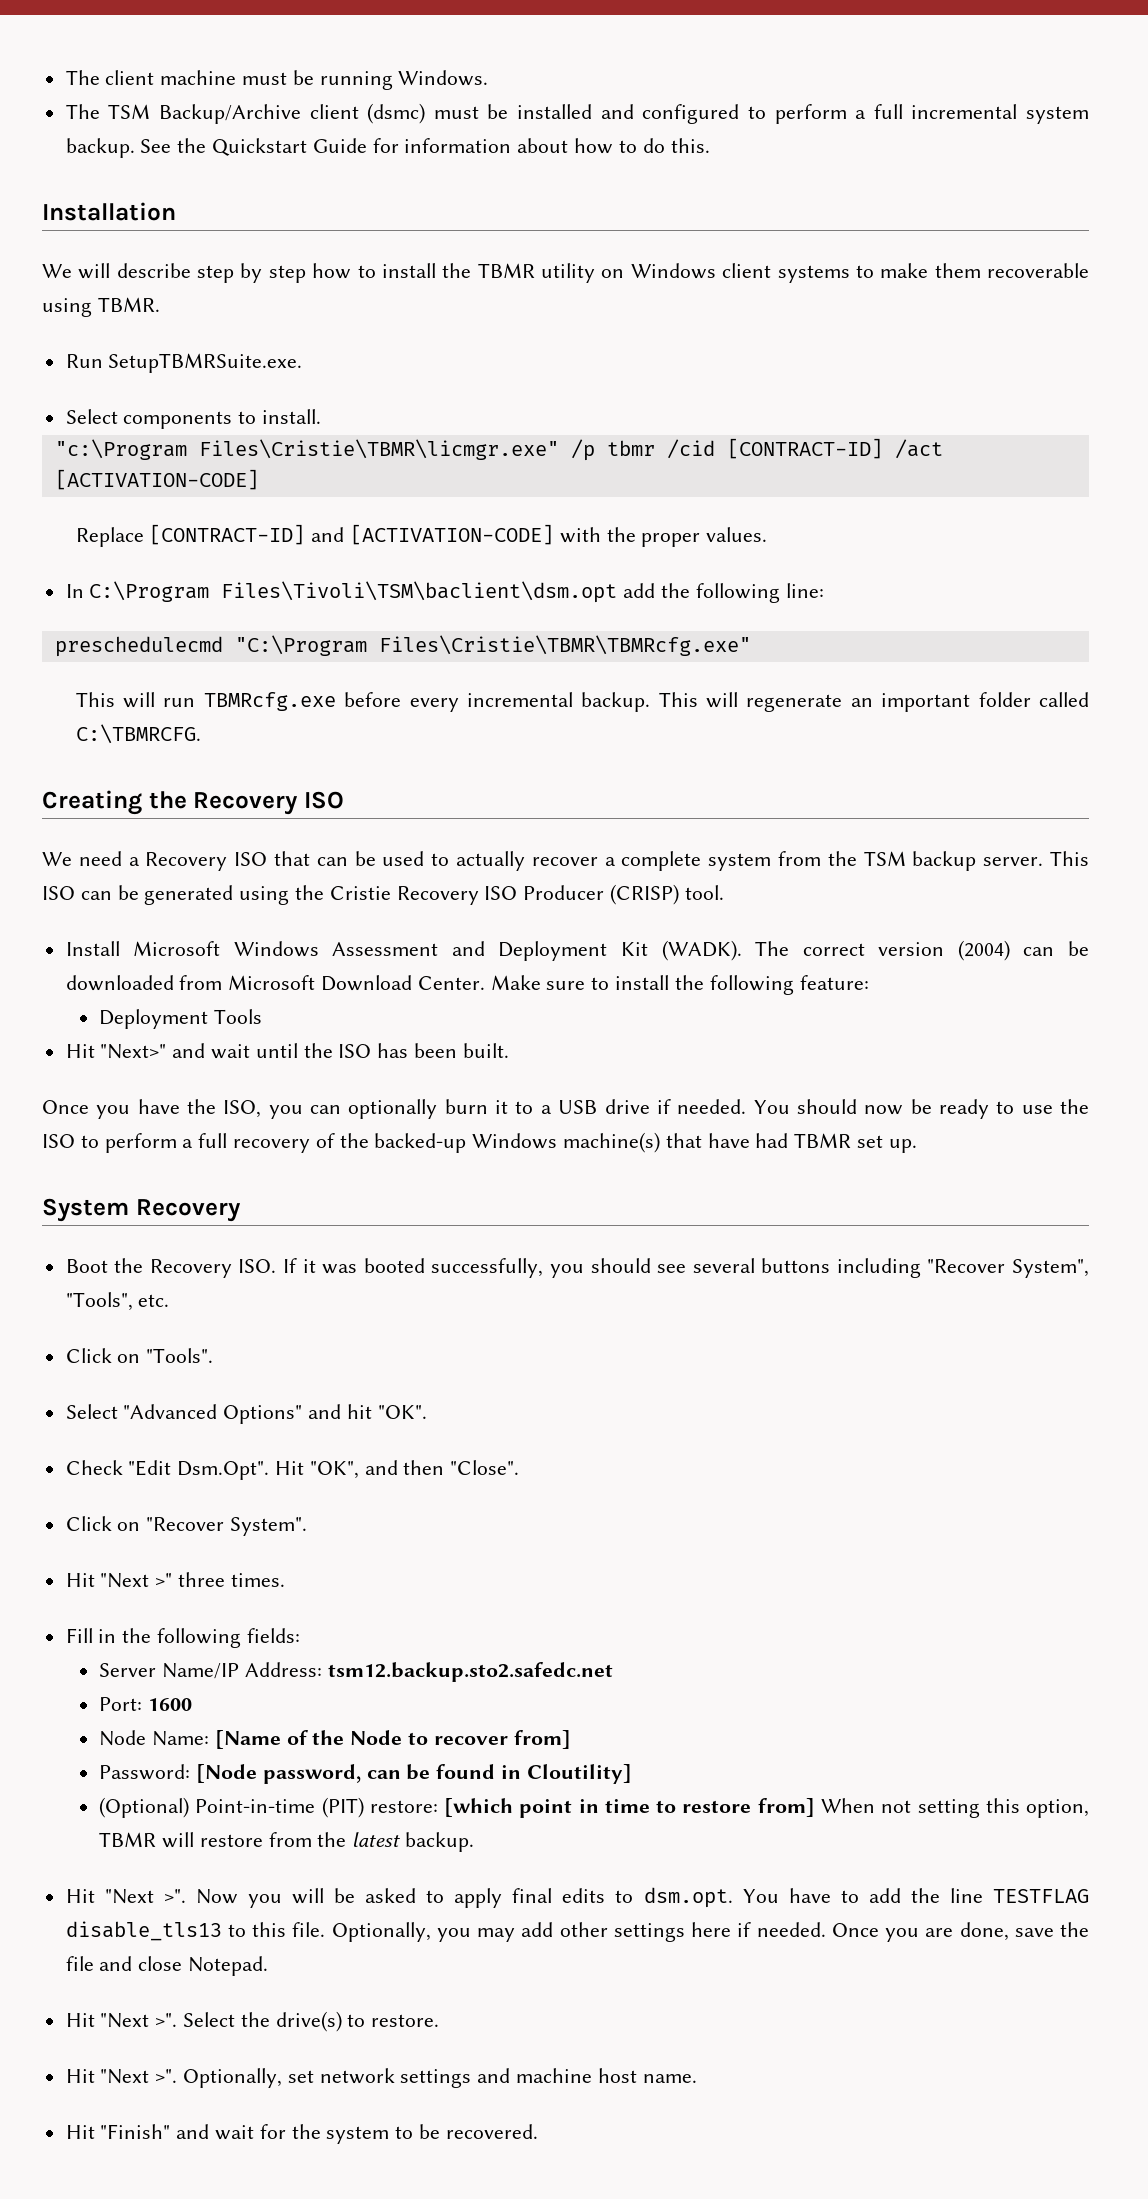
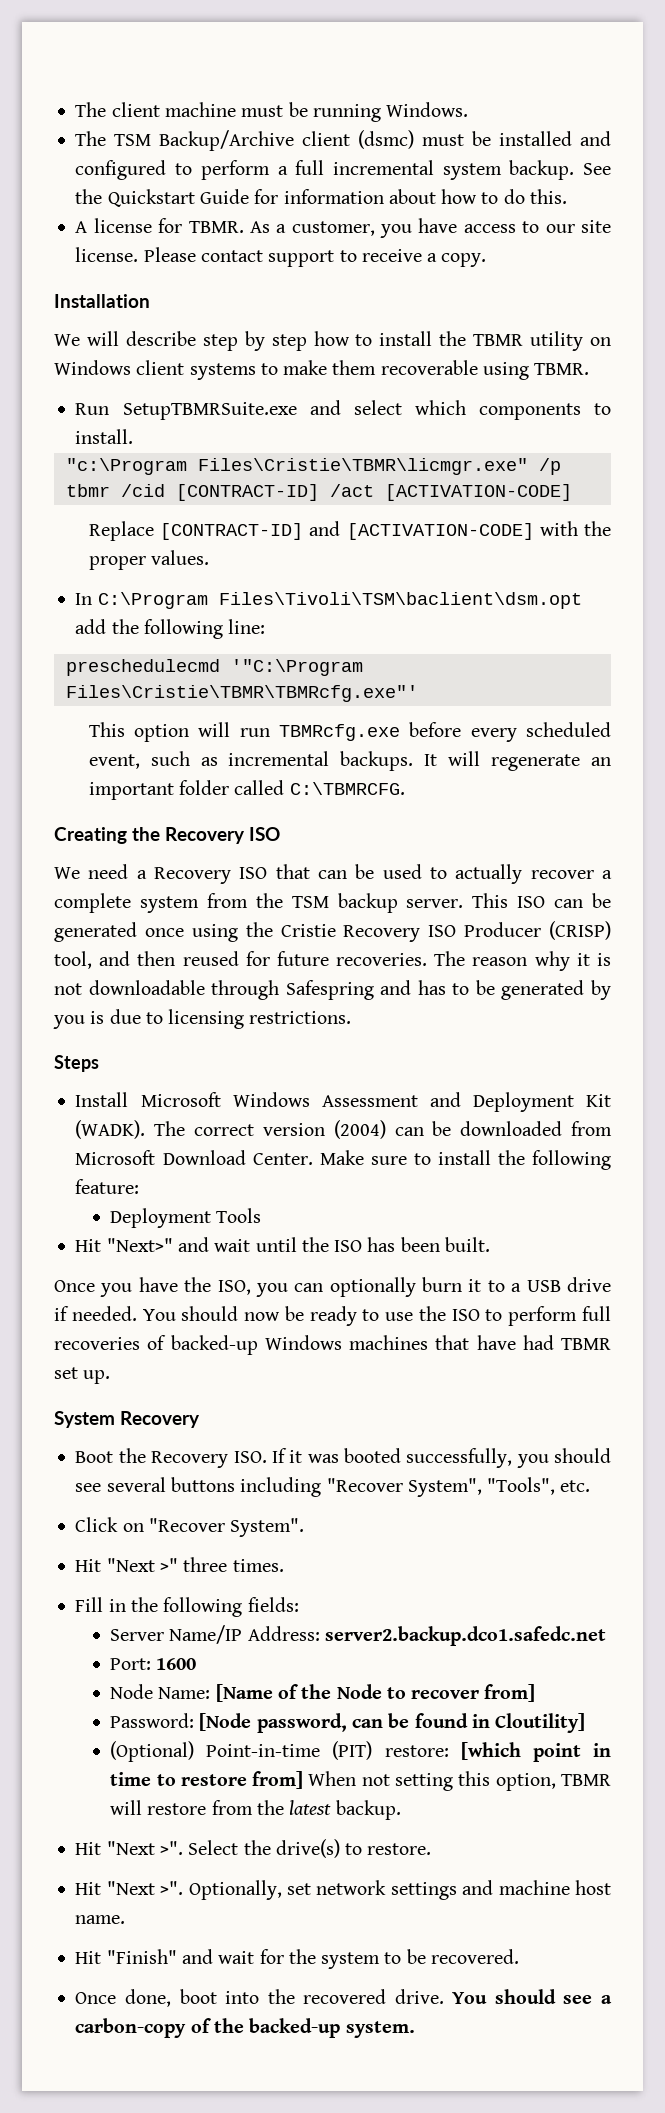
(710, 145) none -> [75,218,611,238] [75,247,487,267] // A license for TBMR. As a customer, you have access to our site license. Please contact support to receive a copy.
[108,353,303,373] [65,409,118,424] SetupTBMRSuite.exe. // Select -> [122,400,466,420] SetupTBMRSuite.exe and select which
[234,635,751,656] [75,692,115,707] "C:\Program Files\Cristie\TBMR\TBMRcfg.exe" // This -> [230,659,363,676] [65,685,418,702] [88,722,190,742] '"C:\Program Files\Cristie\TBMR\TBMRcfg.exe"' // This option
[466,692,698,712] incremental backup. This -> [526,722,611,737] [88,751,438,771] scheduled event, such as incremental backups. It
(234, 895) none -> [144,928,184,937] once
[684,885,724,900] tool. -> [54,951,611,971] [54,980,611,1000] [53,1009,352,1029] [54,1055,99,1072] tool, and then reused for future recoveries. The reason why it is not downloadable through Safespring and has to be generated by you is due to licensing restrictions. // Steps
[182,1133,369,1153] a full recovery of the -> [582,1306,611,1321] [54,1335,167,1350] full recoveries of
[563,1132,661,1153] machine(s) -> [349,1335,428,1350] machines
[65,1348,214,1363] [65,1404,427,1424] [65,1460,520,1480] // Click on "Tools". // Select "Advanced Options" and hit "OK". // Check "Edit Dsm.Opt". Hit "OK", and then "Close". -> (591, 1486) none
[327,1662,613,1682] tsm12.backup.sto2.safedc.net -> [325,1626,607,1646] server2.backup.dco1.safedc.net
[65,1887,1089,1908] [65,1921,1089,1942] [65,1956,269,1976] // Hit "Next >". Now you will be asked to apply final edits to dsm.opt. You have to add the line TESTFLAG disable_tls13 to this file. Optionally, you may add other settings here if needed. Once you are done, save the file and close Notepad. -> (401, 1810) none
(538, 2131) none -> [75,1989,612,2007] [75,2018,415,2038] // Once done, boot into the recovered drive. You should see a carbon-copy of the backed-up system.

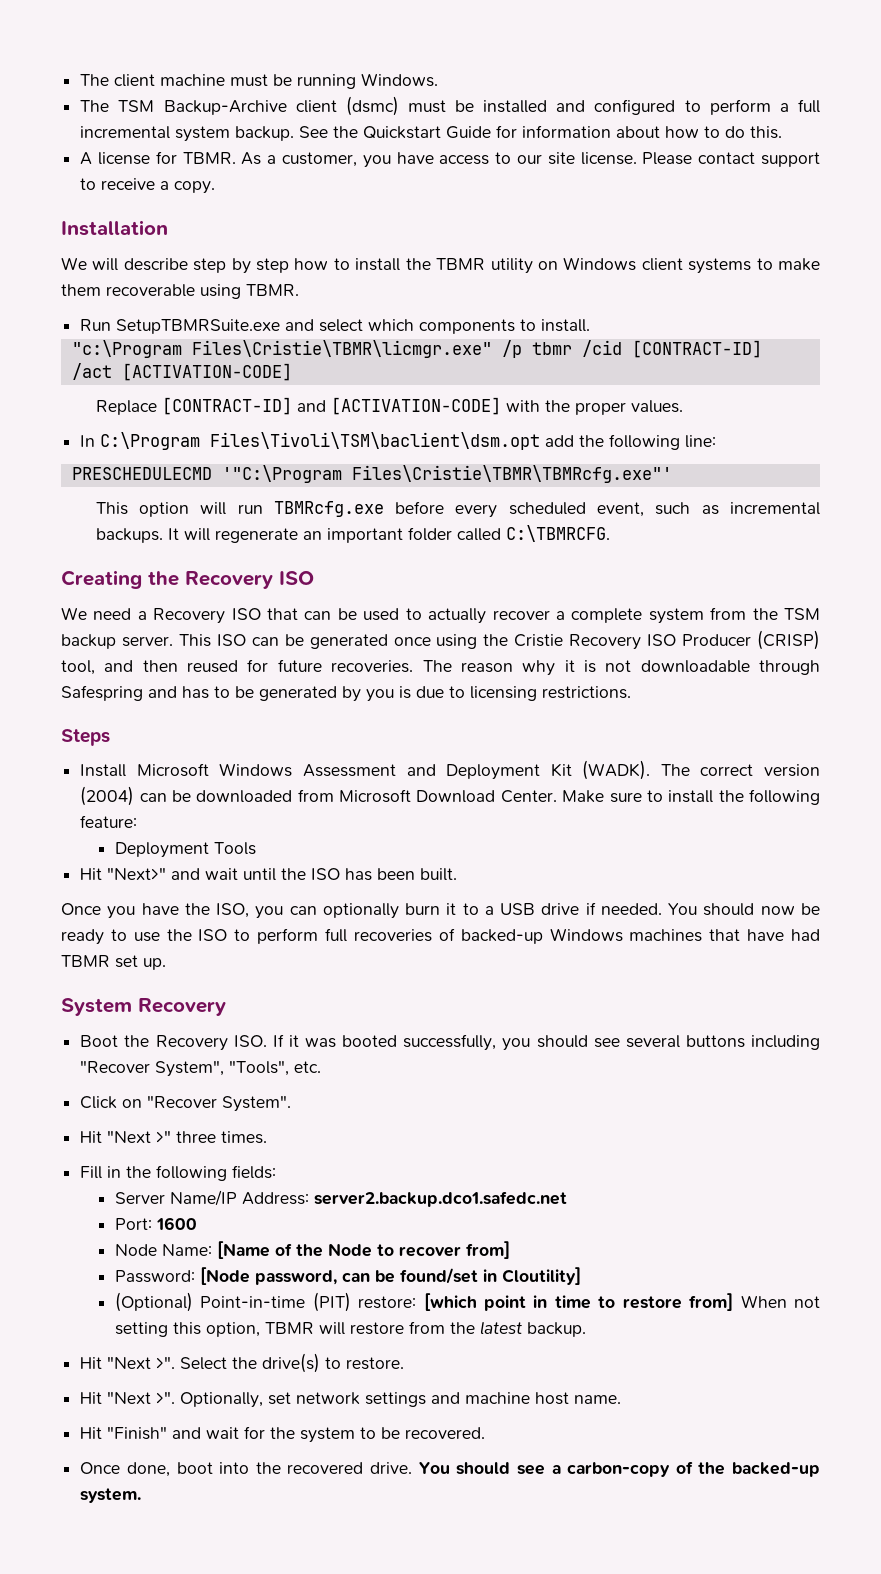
[159,130,295,151] Backup/Archive -> [163,100,287,115] Backup-Archive
[65,659,220,676] preschedulecmd -> [71,467,212,480] PRESCHEDULECMD
[414,1713,468,1728] found -> [399,1268,478,1284] found/set

